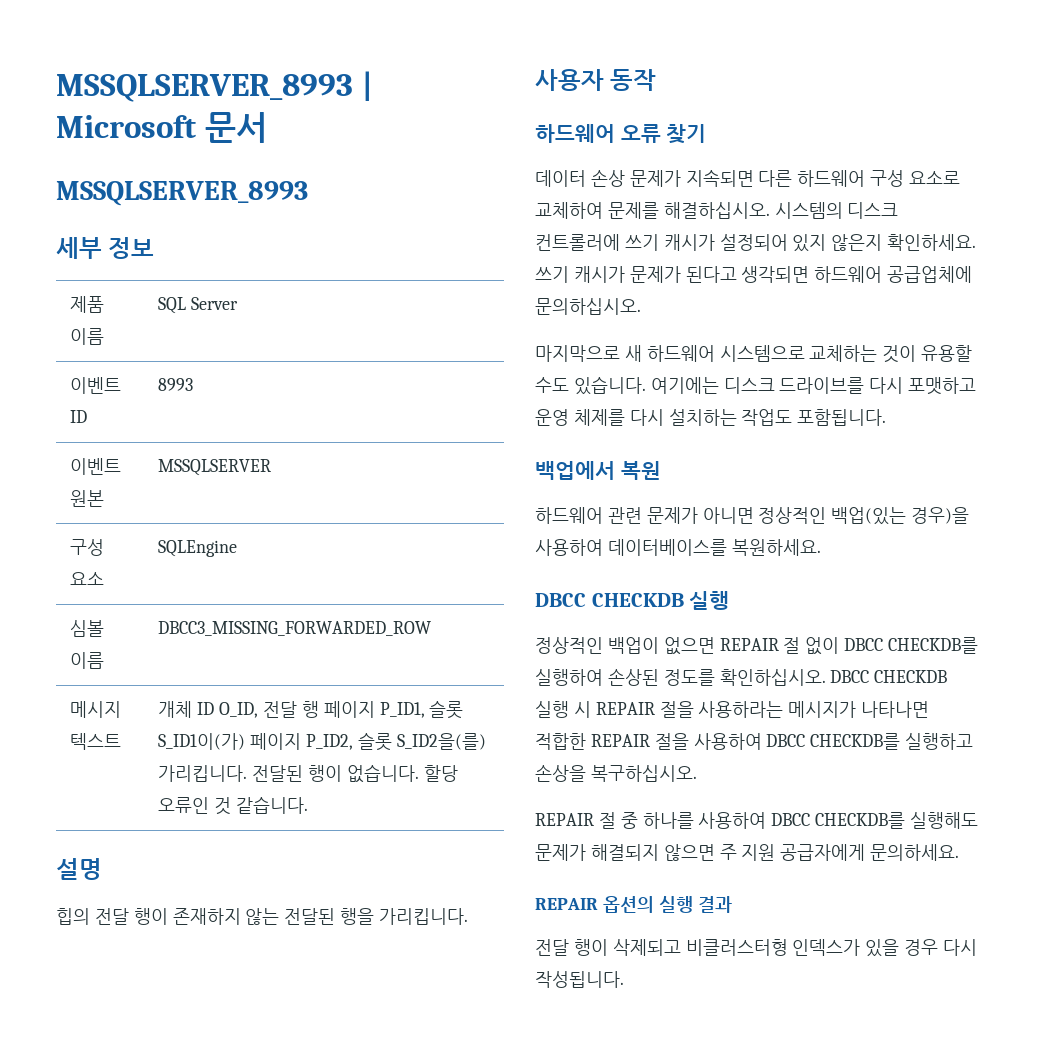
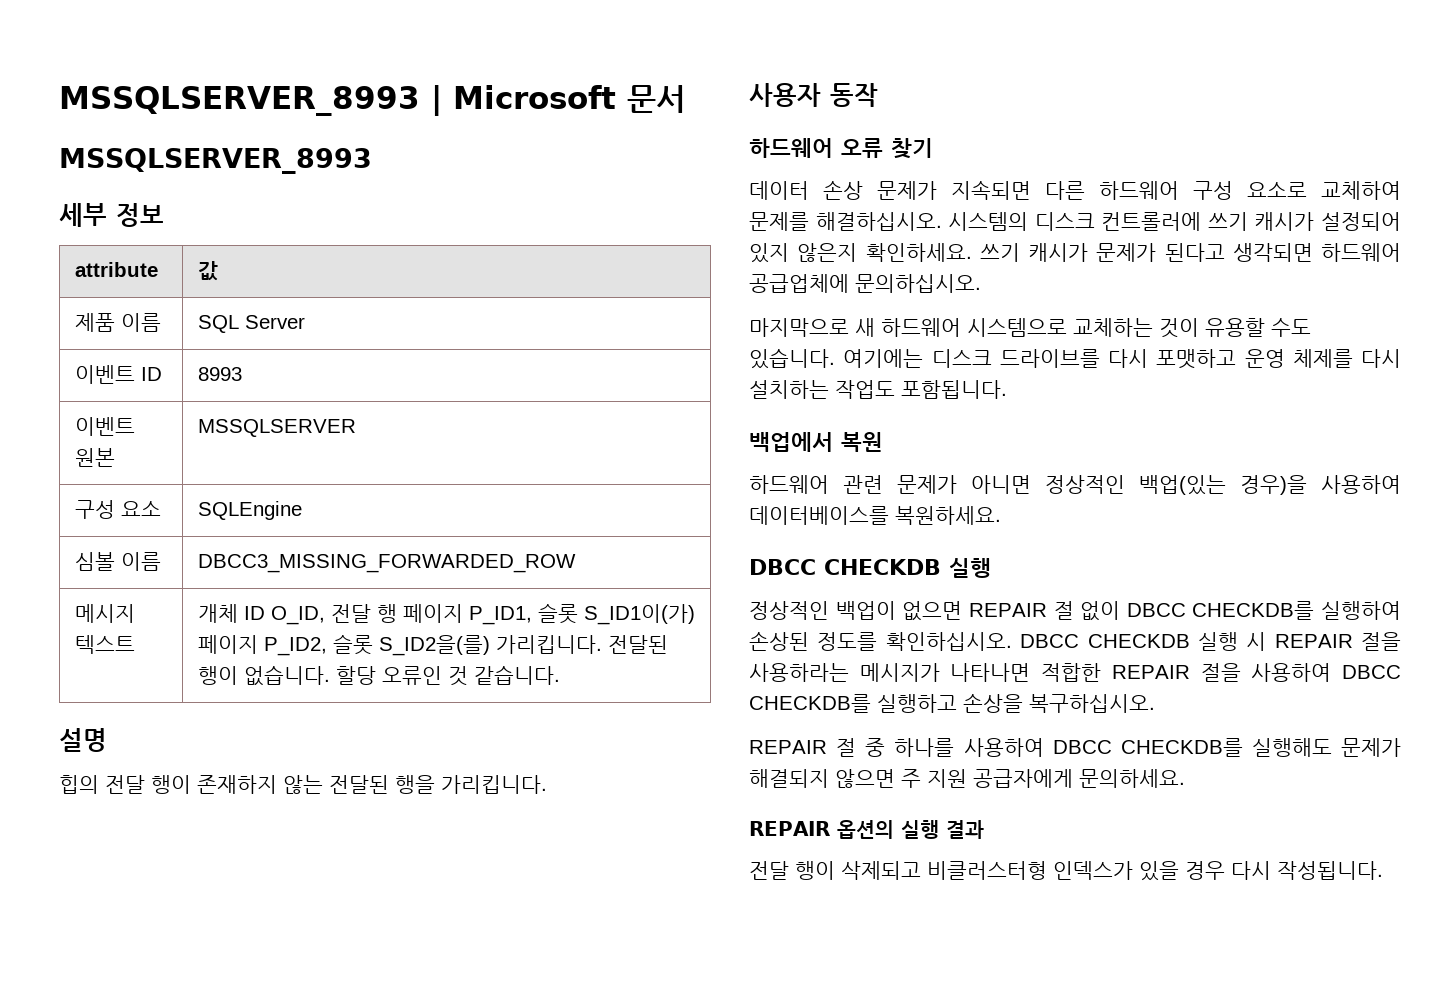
(155, 248) none -> [74,262,158,277] [197,261,218,281] // attribute | 값

